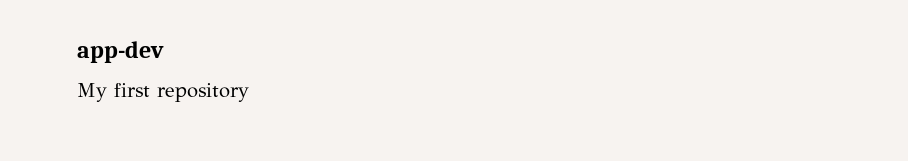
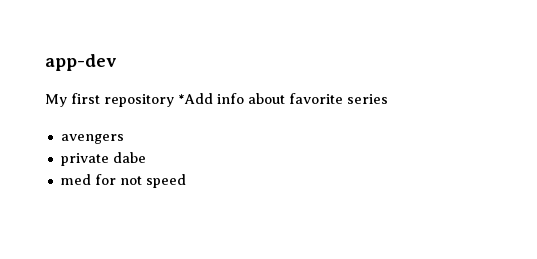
(249, 92) none -> [178,93,388,104] [60,134,124,144] [60,152,146,166] [60,174,186,188] *Add info about favorite series // avengers // private dabe // med for not speed

